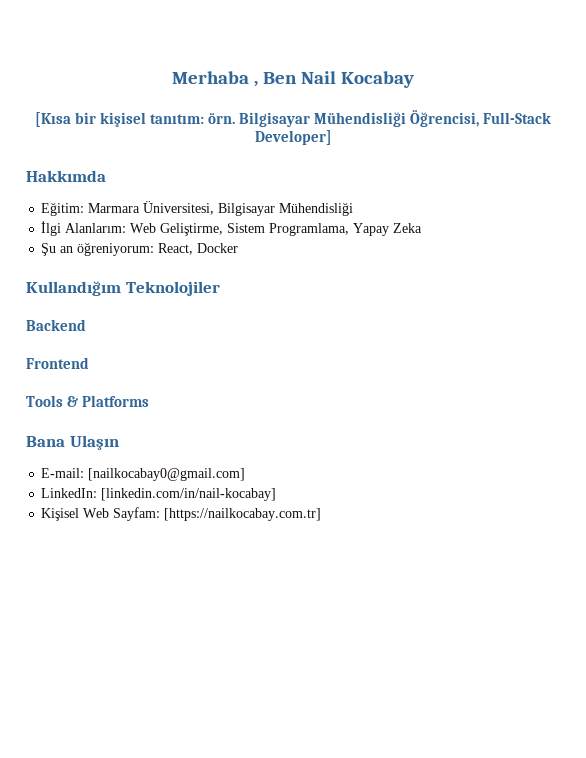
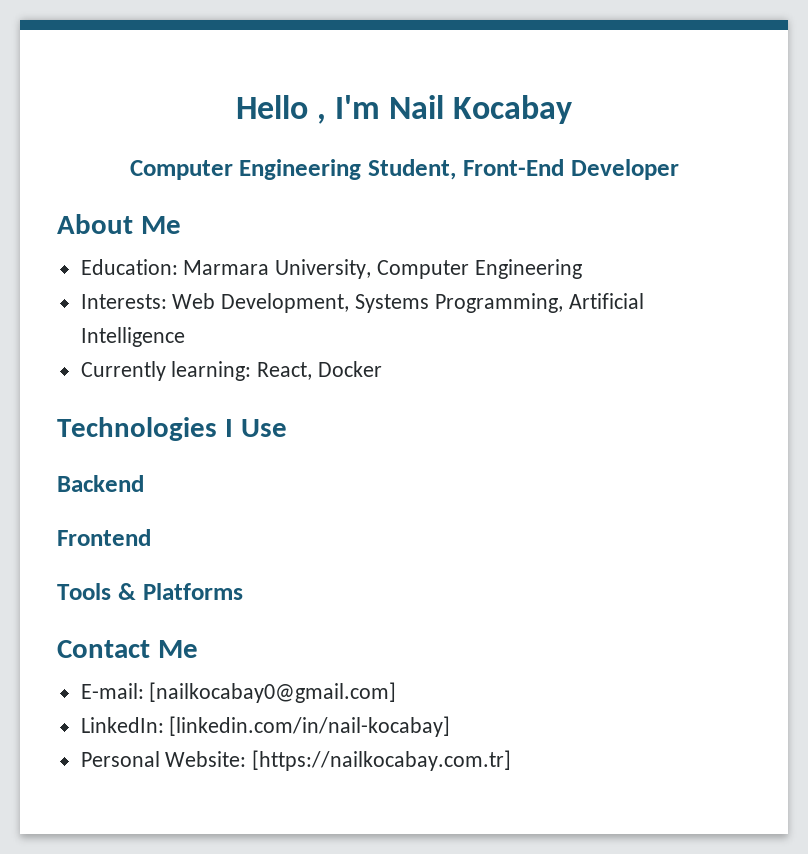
[171,71,297,87] Merhaba , Ben -> [235,95,380,124] Hello , I'm
[34,110,552,127] [254,130,332,145] [26,170,106,182] [41,201,354,216] [41,221,423,236] [41,242,155,256] [Kısa bir kişisel tanıtım: örn. Bilgisayar Mühendisliği Öğrencisi, Full-Stack Developer] // Hakkımda // Eğitim: Marmara Üniversitesi, Bilgisayar Mühendisliği // İlgi Alanlarım: Web Geliştirme, Sistem Programlama, Yapay Zeka // Şu an öğreniyorum: -> [129,159,679,180] [57,214,181,234] [80,259,582,279] [80,293,644,313] [80,327,185,347] [80,361,252,381] Computer Engineering Student, Front-End Developer // About Me // Education: Marmara University, Computer Engineering // Interests: Web Development, Systems Programming, Artificial Intelligence // Currently learning:
[26,281,220,296] Kullandığım Teknolojiler -> [57,417,287,441] Technologies I Use
[26,435,119,450] Bana Ulaşın -> [57,640,198,658] Contact Me
[41,507,161,521] Kişisel Web Sayfam: -> [80,751,247,767] Personal Website:

